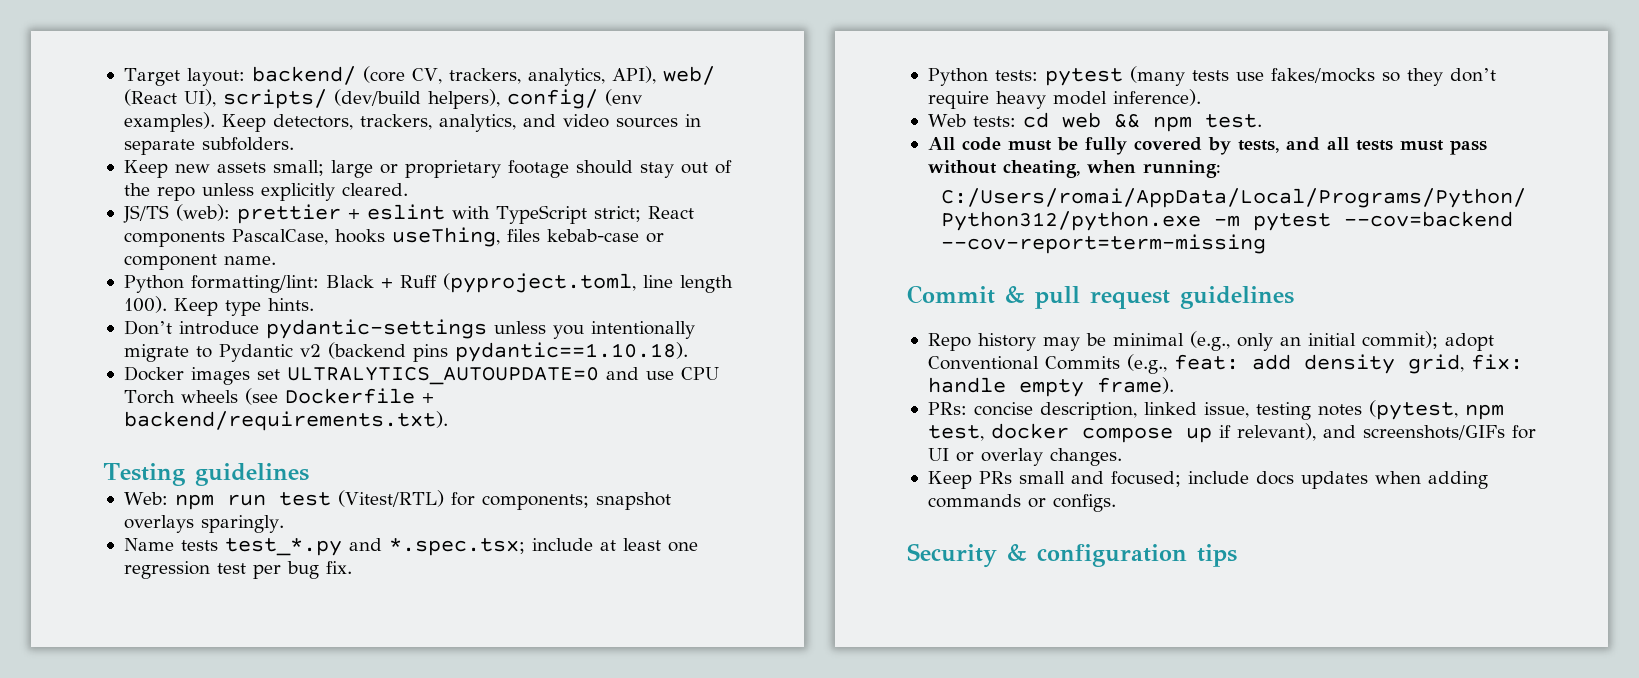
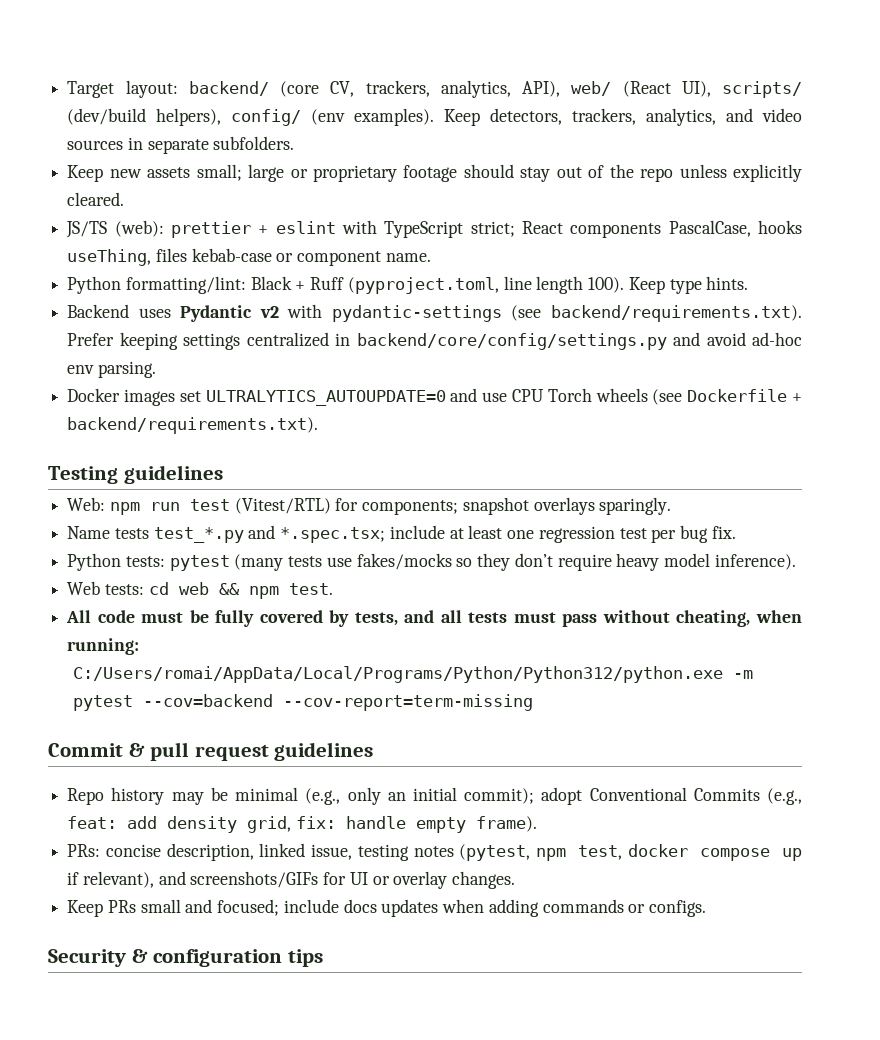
[123,319,695,339] [123,342,688,362] Don’t introduce pydantic-settings unless you intentionally migrate to Pydantic v2 (backend pins pydantic==1.10.18). -> [67,304,802,322] [67,332,802,350] [67,361,156,378] Backend uses Pydantic v2 with pydantic-settings (see backend/requirements.txt). Prefer keeping settings centralized in backend/core/config/settings.py and avoid ad-hoc env parsing.

